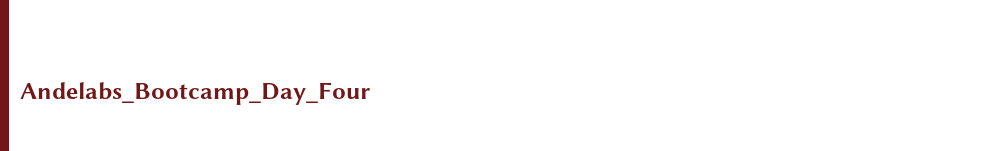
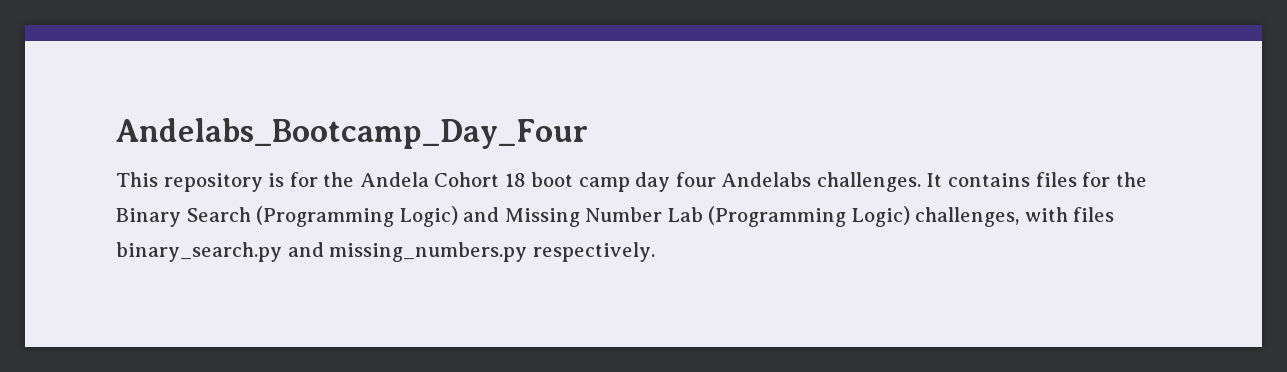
(370, 93) none -> [116,172,1147,192] [116,206,1115,227] [116,242,655,262] // This repository is for the Andela Cohort 18 boot camp day four Andelabs challenges. It contains files for the Binary Search (Programming Logic) and Missing Number Lab (Programming Logic) challenges, with files binary_search.py and missing_numbers.py respectively.

